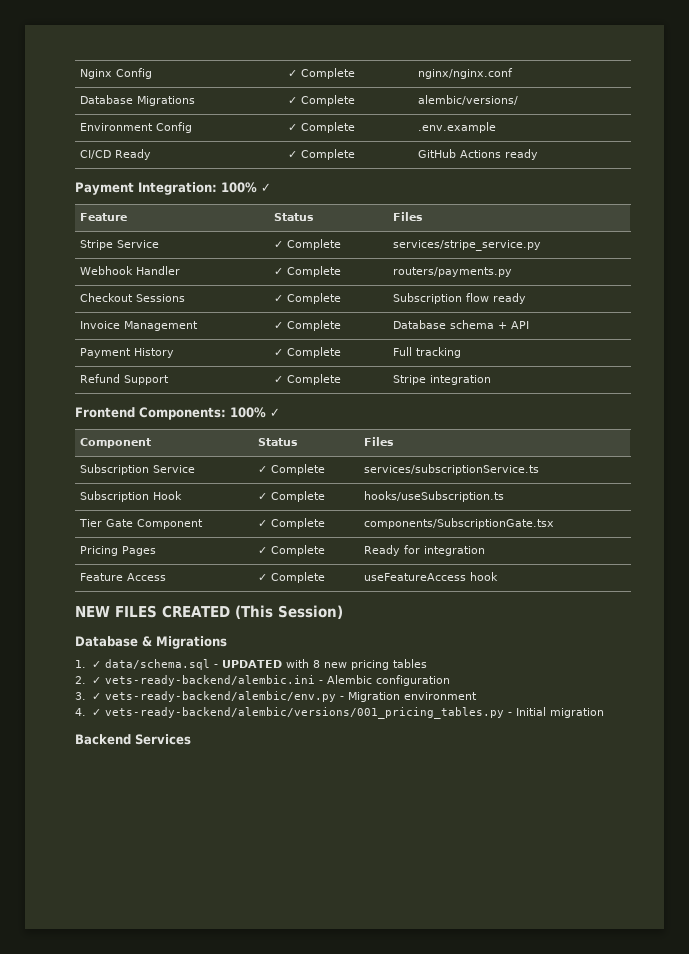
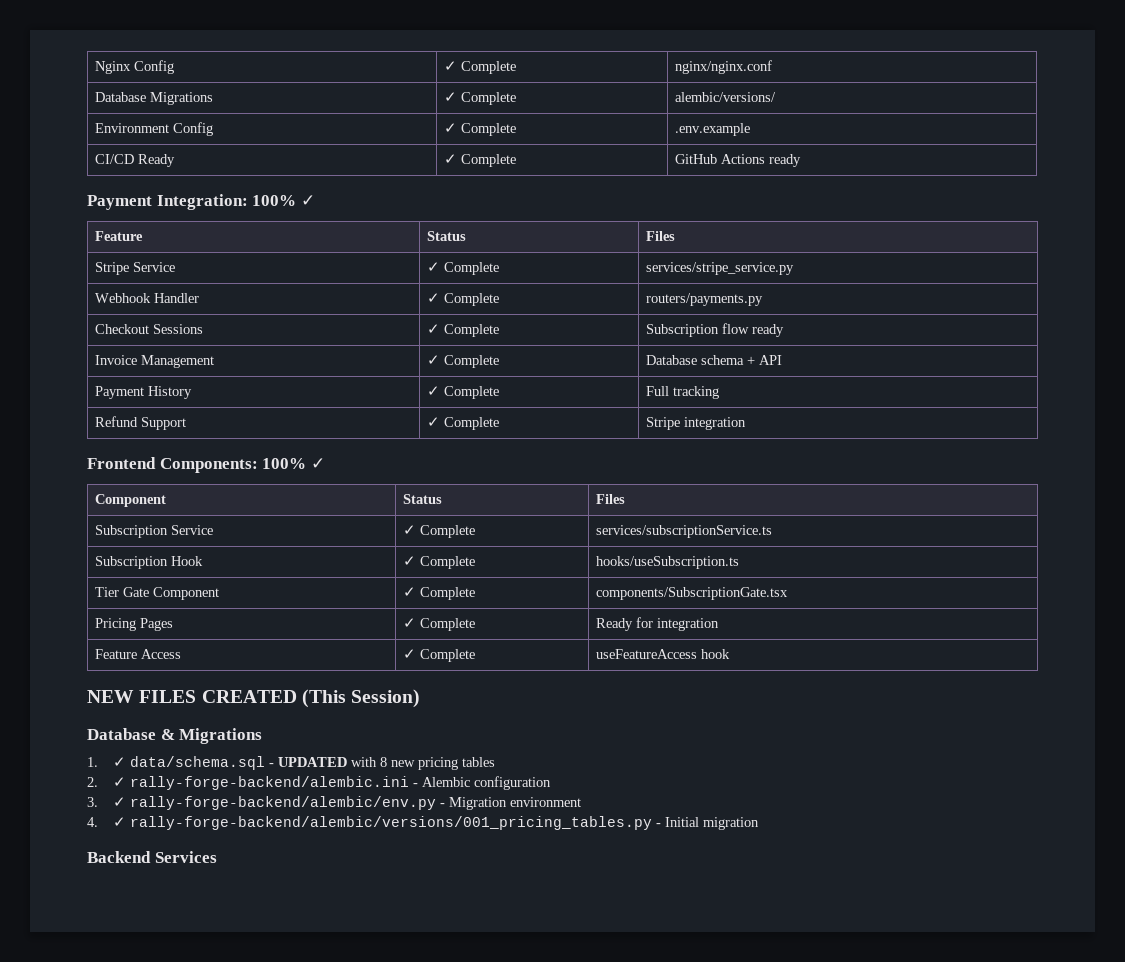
[104,675,315,686] vets-ready-backend/alembic.ini -> [129,776,409,790] rally-forge-backend/alembic.ini
[104,691,336,702] vets-ready-backend/alembic/env.py -> [129,796,436,810] rally-forge-backend/alembic/env.py
[104,707,504,719] vets-ready-backend/alembic/versions/001_pricing_tables.py -> [129,816,652,830] rally-forge-backend/alembic/versions/001_pricing_tables.py

